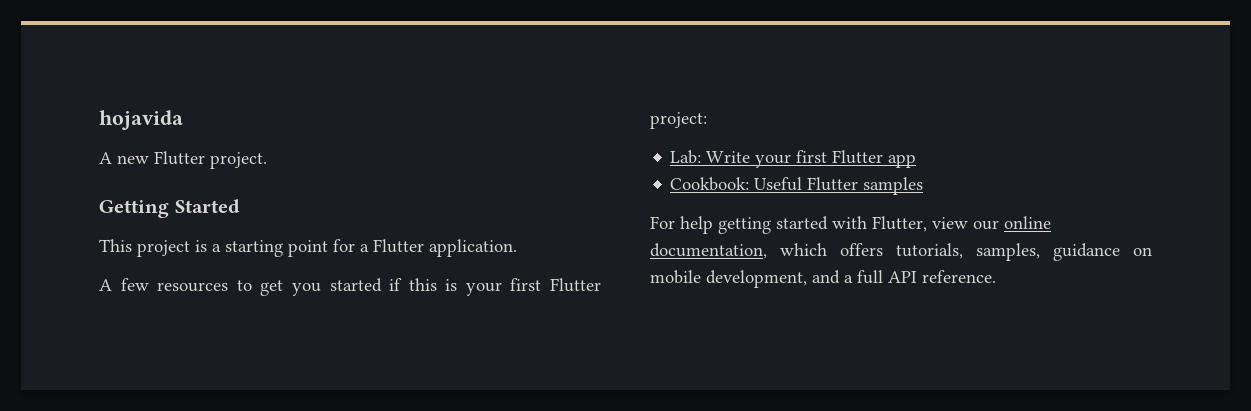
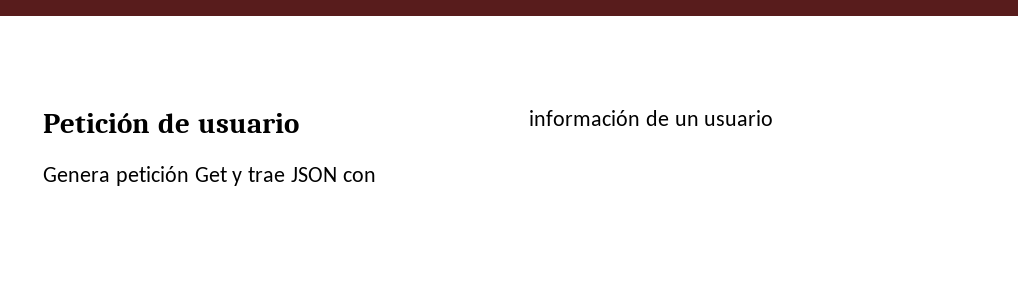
[99,110,183,130] [99,151,267,169] [99,199,240,218] [99,239,517,257] [99,278,601,296] [650,112,707,129] [670,150,917,168] [670,177,924,195] [650,216,1051,234] [650,243,1152,261] [650,270,996,288] hojavida // A new Flutter project. // Getting Started // This project is a starting point for a Flutter application. // A few resources to get you started if this is your first Flutter project: // Lab: Write your first Flutter app // Cookbook: Useful Flutter samples // For help getting started with Flutter, view our online documentation, which offers tutorials, samples, guidance on mobile development, and a full API reference. -> [43,113,299,133] [43,166,376,186] [529,110,774,126] Petición de usuario // Genera petición Get y trae JSON con información de un usuario

